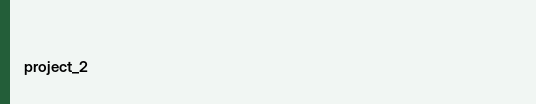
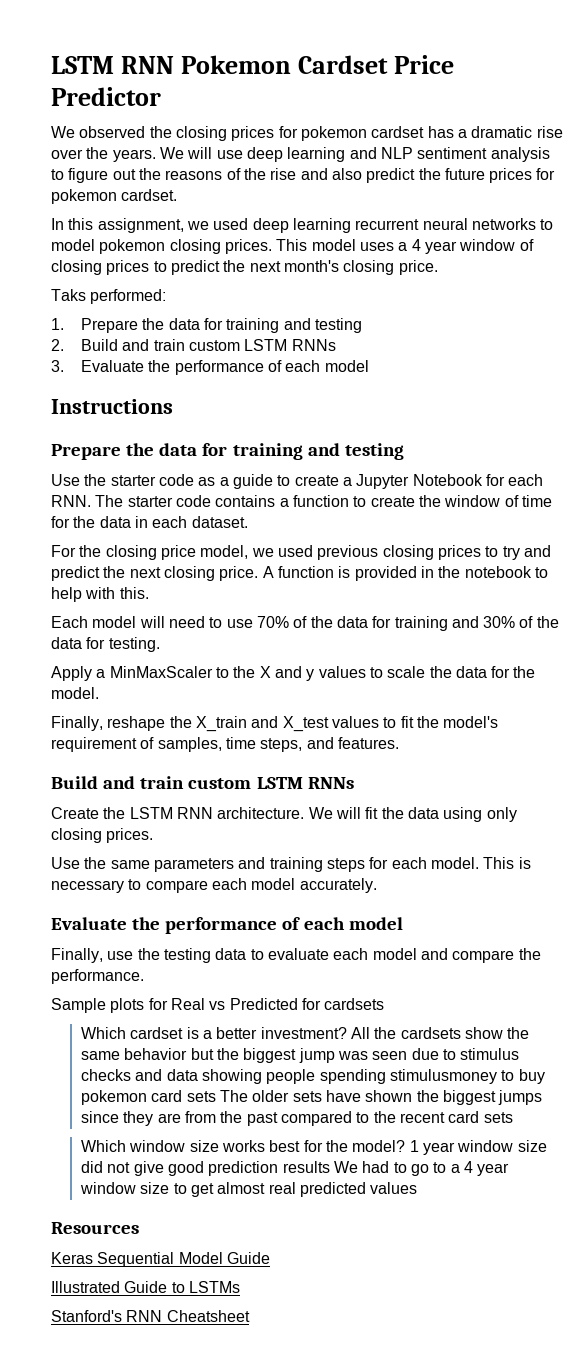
[24,61,88,75] project_2 -> [51,55,454,74] [51,87,161,106] [51,126,563,141] [51,147,550,162] [51,168,556,183] [51,189,178,204] [51,218,554,233] [51,239,534,254] [51,260,438,275] [51,289,167,304] [51,318,362,333] [51,339,336,351] [51,360,369,375] [51,399,173,414] [51,443,404,460] [51,474,544,489] [51,495,552,507] [51,516,248,528] [51,545,551,560] [51,566,548,581] [51,587,149,602] [51,616,559,631] [51,637,160,652] [51,666,536,681] [51,687,99,699] [51,716,499,732] [51,737,399,752] [51,776,354,789] [51,807,517,822] [51,828,154,843] [51,857,531,872] [51,878,377,893] [51,917,403,934] [51,948,541,963] [51,969,144,984] [51,998,385,1013] [80,1027,530,1039] [80,1048,520,1063] [80,1069,545,1084] [80,1090,543,1105] [80,1111,513,1126] [80,1140,547,1155] [80,1161,510,1176] [79,1182,418,1197] [51,1222,139,1234] [51,1252,270,1267] [51,1281,240,1293] [51,1310,250,1322] LSTM RNN Pokemon Cardset Price Predictor // We observed the closing prices for pokemon cardset has a dramatic rise over the years. We will use deep learning and NLP sentiment analysis to figure out the reasons of the rise and also predict the future prices for pokemon cardset. // In this assignment, we used deep learning recurrent neural networks to model pokemon closing prices. This model uses a 4 year window of closing prices to predict the next month's closing price. // Taks performed: // 1. Prepare the data for training and testing // 2. Build and train custom LSTM RNNs // 3. Evaluate the performance of each model // Instructions // Prepare the data for training and testing // Use the starter code as a guide to create a Jupyter Notebook for each RNN. The starter code contains a function to create the window of time for the data in each dataset. // For the closing price model, we used previous closing prices to try and predict the next closing price. A function is provided in the notebook to help with this. // Each model will need to use 70% of the data for training and 30% of the data for testing. // Apply a MinMaxScaler to the X and y values to scale the data for the model. // Finally, reshape the X_train and X_test values to fit the model's requirement of samples, time steps, and features. // Build and train custom LSTM RNNs // Create the LSTM RNN architecture. We will fit the data using only closing prices. // Use the same parameters and training steps for each model. This is necessary to compare each model accurately. // Evaluate the performance of each model // Finally, use the testing data to evaluate each model and compare the performance. // Sample plots for Real vs Predicted for cardsets // Which cardset is a better investment? All the cardsets show the same behavior but the biggest jump was seen due to stimulus checks and data showing people spending stimulusmoney to buy pokemon card sets The older sets have shown the biggest jumps since they are from the past compared to the recent card sets // Which window size works best for the model? 1 year window size did not give good prediction results We had to go to a 4 year window size to get almost real predicted values // Resources // Keras Sequential Model Guide // Illustrated Guide to LSTMs // Stanford's RNN Cheatsheet

